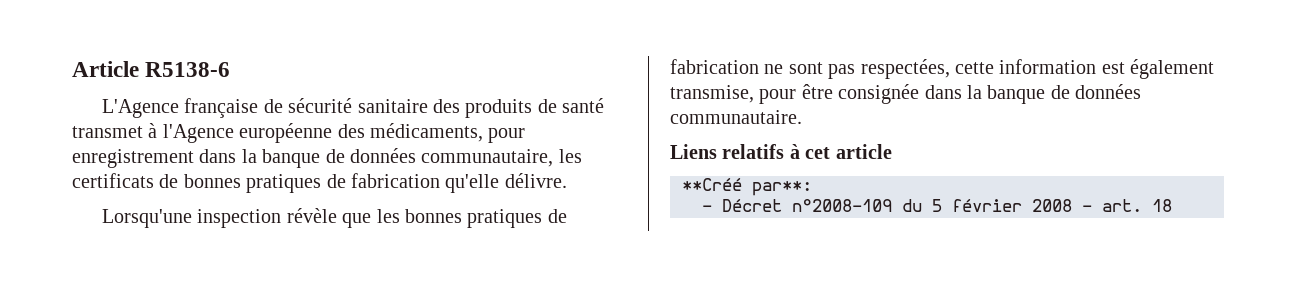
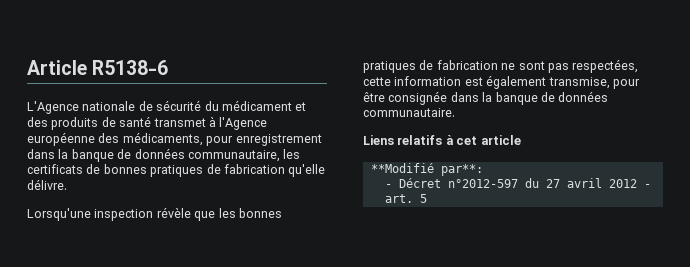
[184,98,259,118] française -> [82,101,136,111] nationale
[357,99,428,113] sanitaire -> [204,100,307,111] du médicament et
[682,178,742,191] **Créé -> [370,163,434,173] **Modifié
[792,199,1072,212] n°2008-109 du 5 février 2008 -> [447,178,637,188] n°2012-597 du 27 avril 2012
[1152,199,1172,212] 18 -> [419,194,427,203] 5

